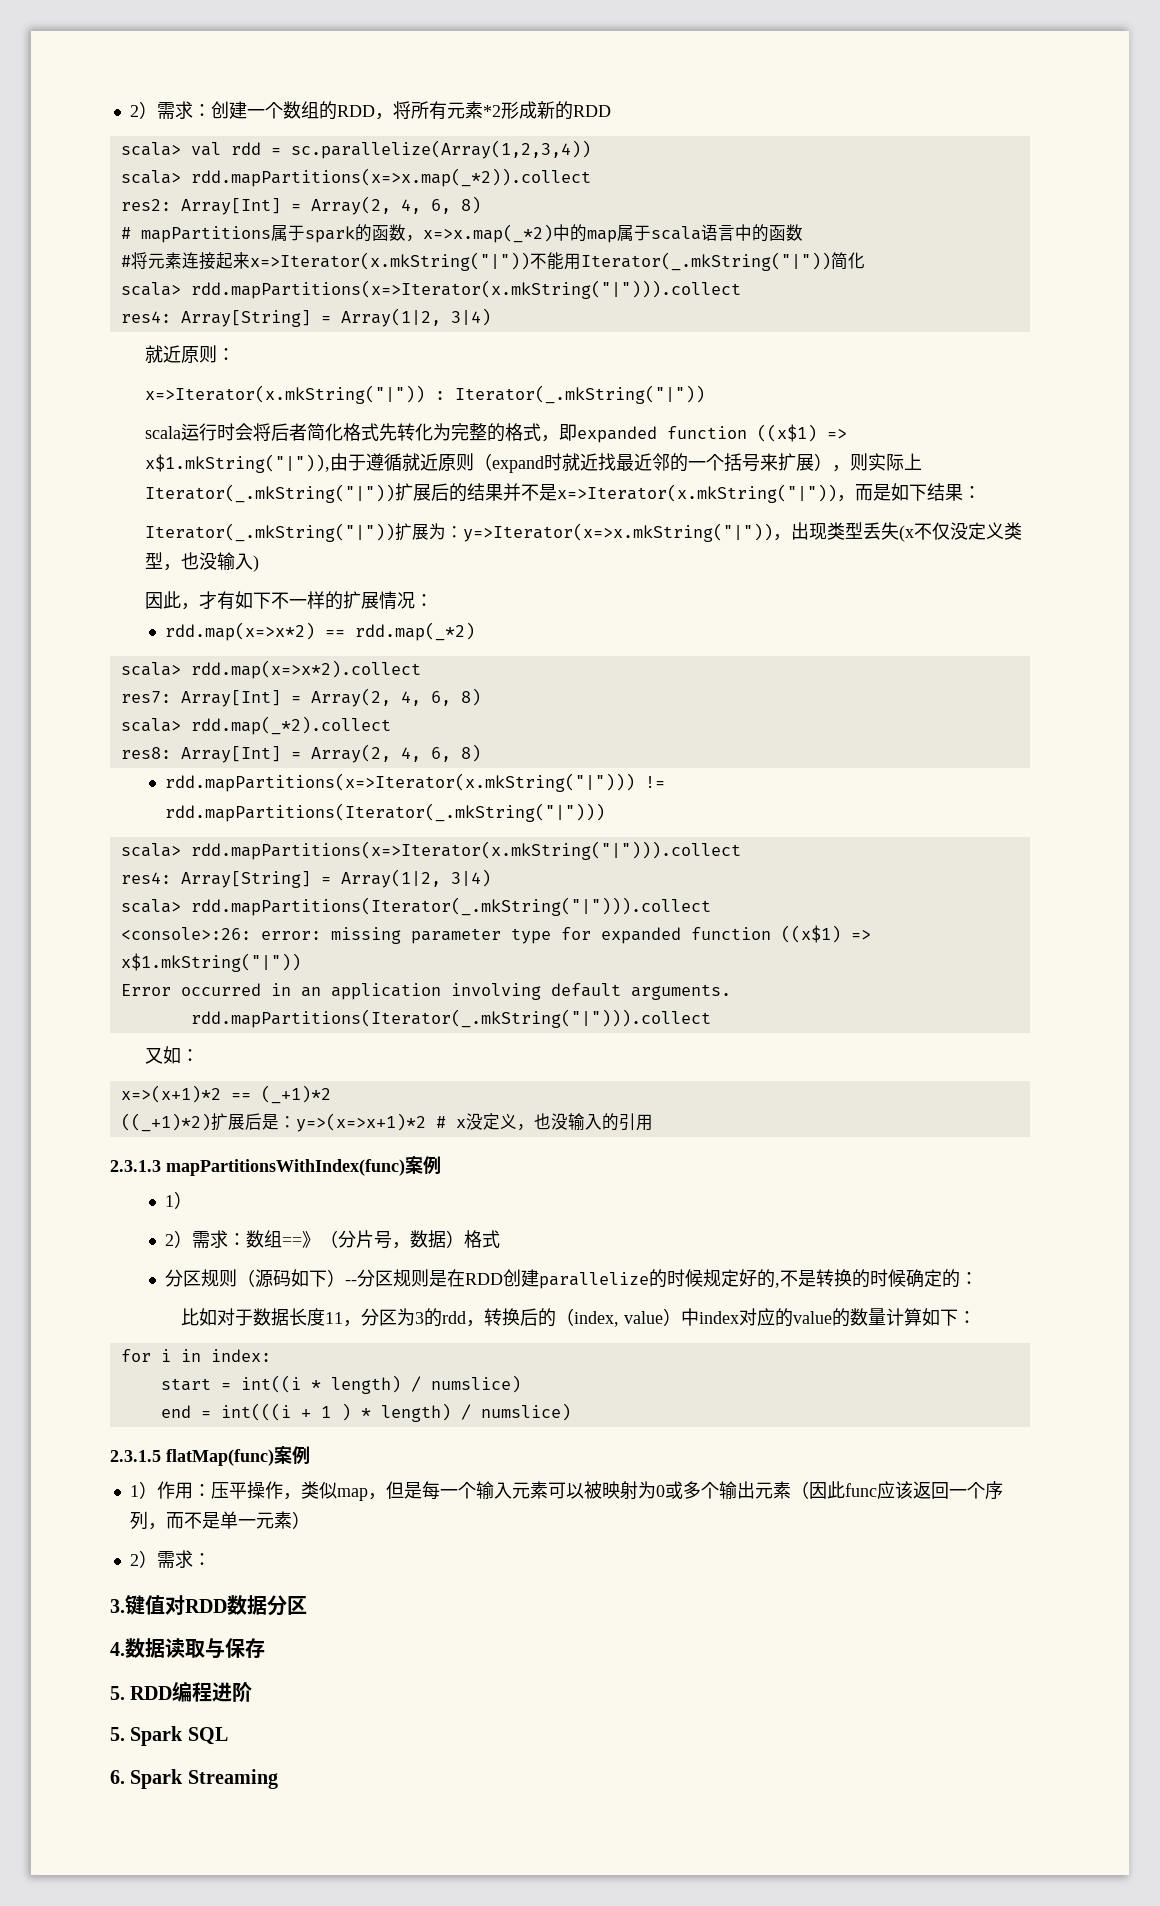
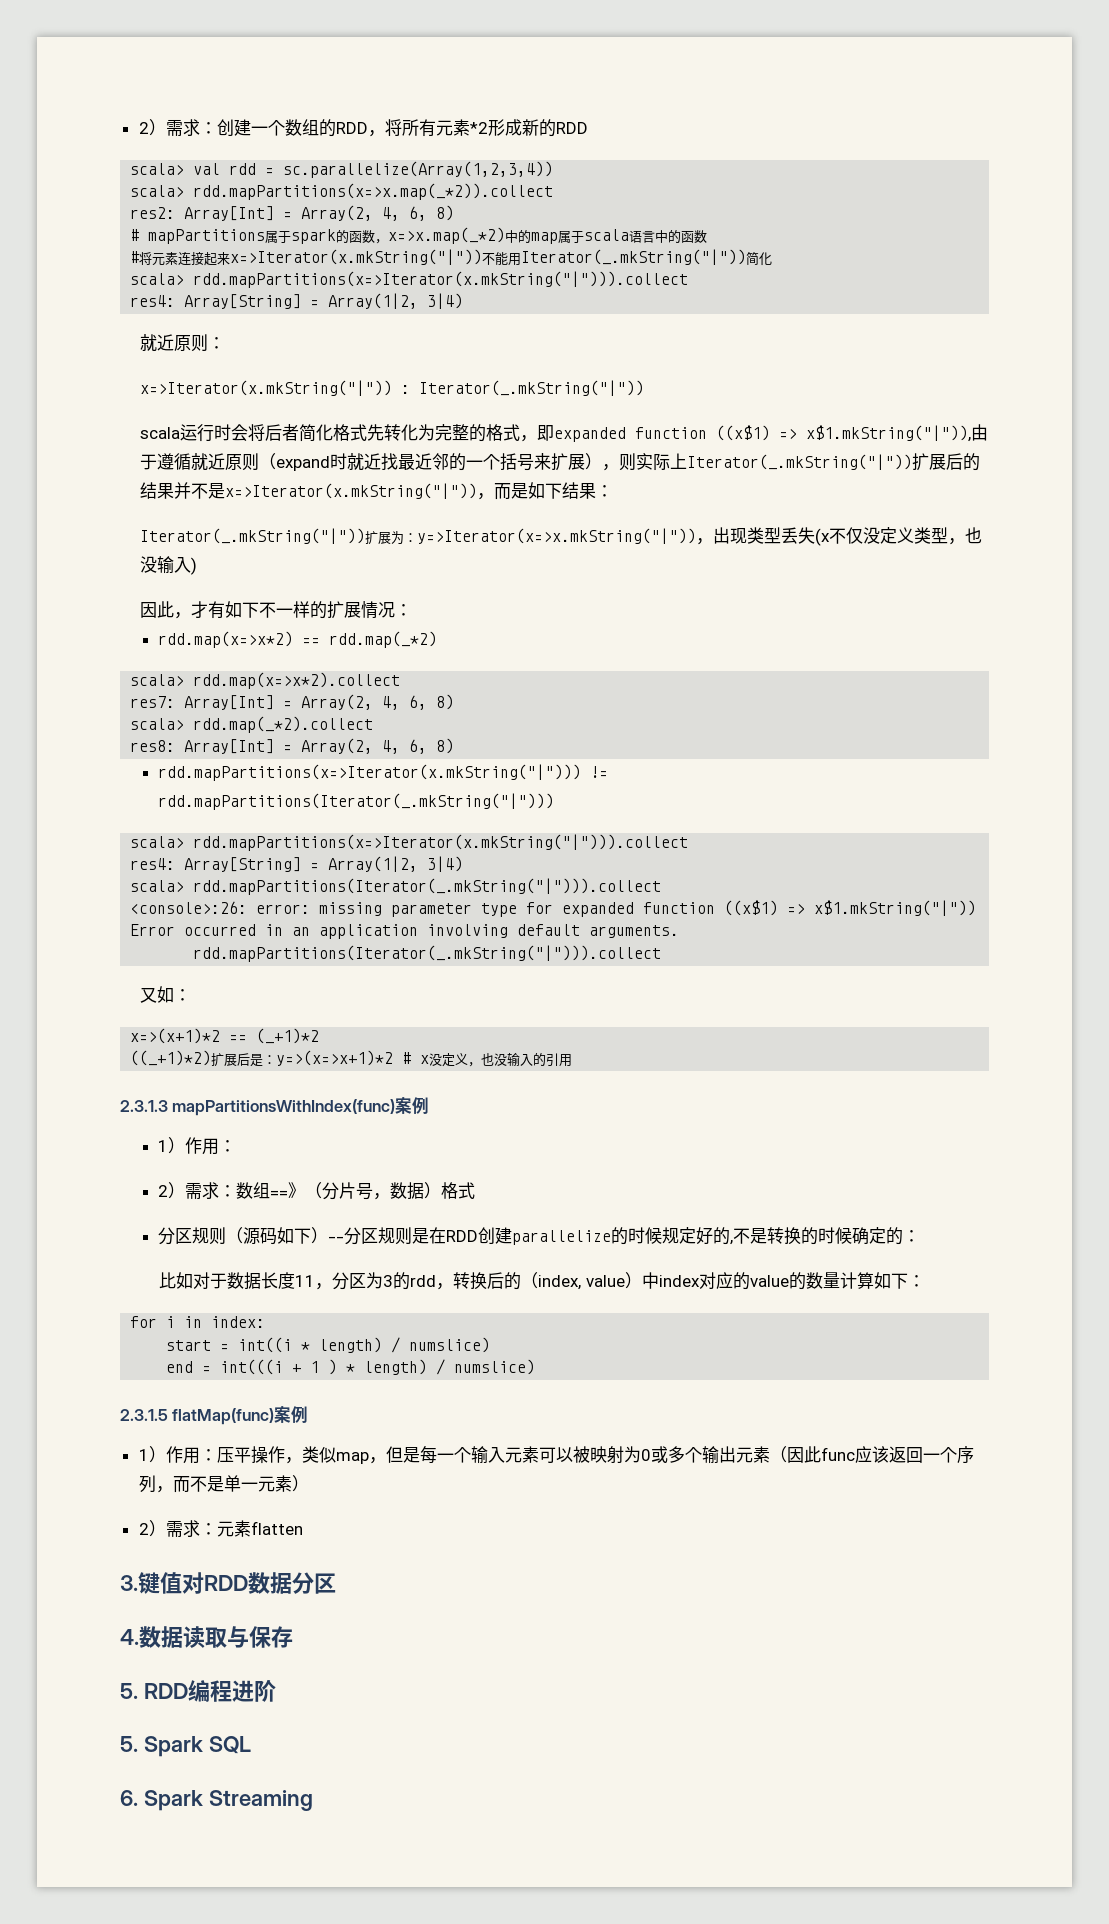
(193, 1200) none -> [185,1137,237,1155] 作用：
(211, 1559) none -> [216,1520,303,1537] 元素flatten

